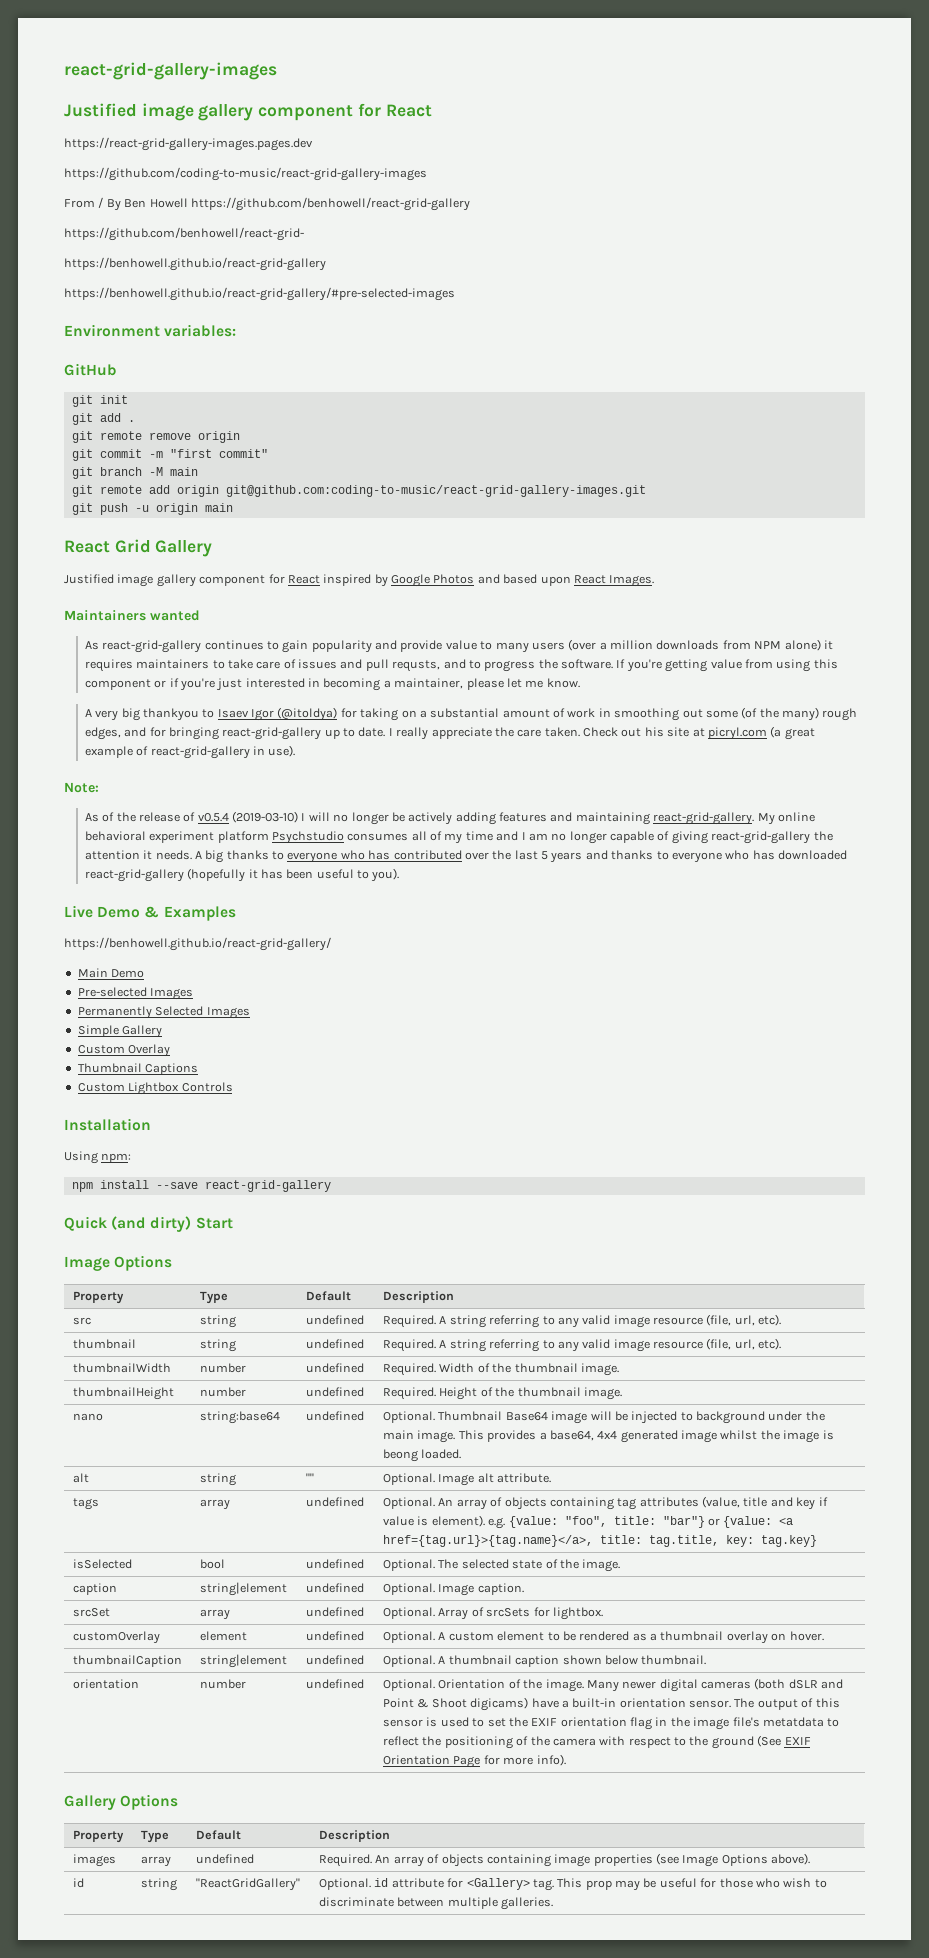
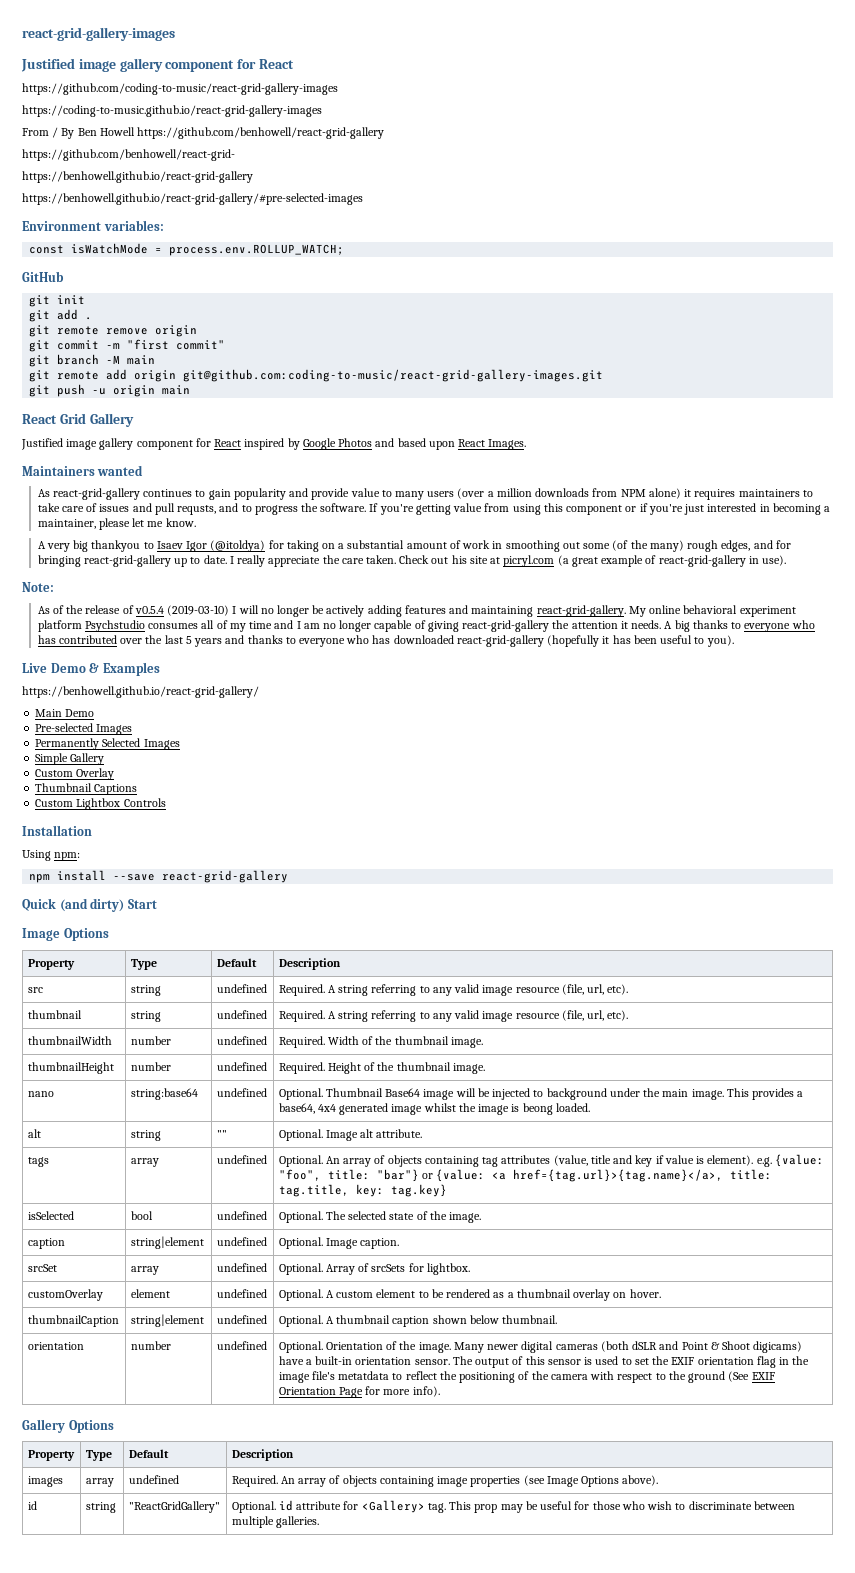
[64,137,313,151] [64,167,427,181] https://react-grid-gallery-images.pages.dev // https://github.com/coding-to-music/react-grid-gallery-images -> [22,83,338,95] [22,105,322,117] https://github.com/coding-to-music/react-grid-gallery-images // https://coding-to-music.github.io/react-grid-gallery-images
(237, 330) none -> [29,243,345,256] // const isWatchMode = process.env.ROLLUP_WATCH;

